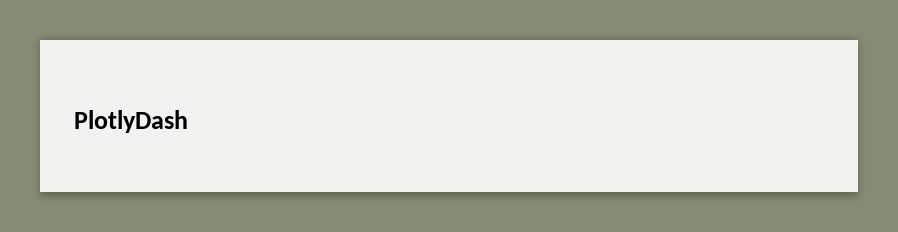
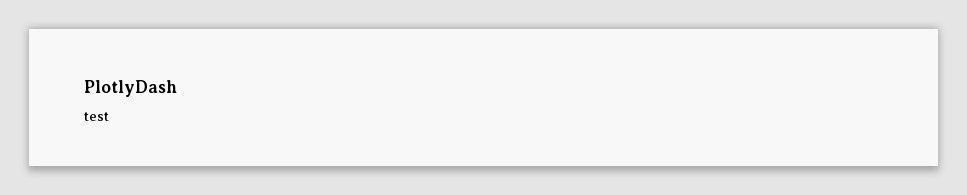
(188, 121) none -> [84,112,109,121] // test

